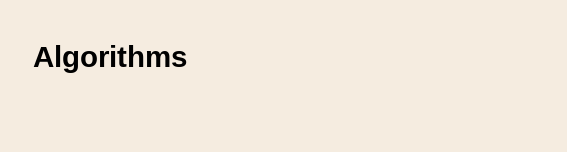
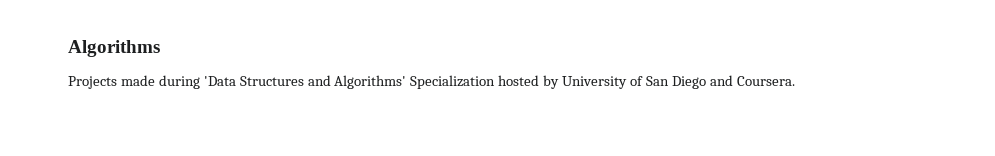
(187, 59) none -> [68,75,795,89] // Projects made during 'Data Structures and Algorithms' Specialization hosted by University of San Diego and Coursera.

